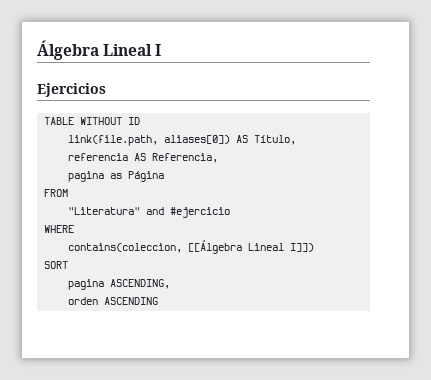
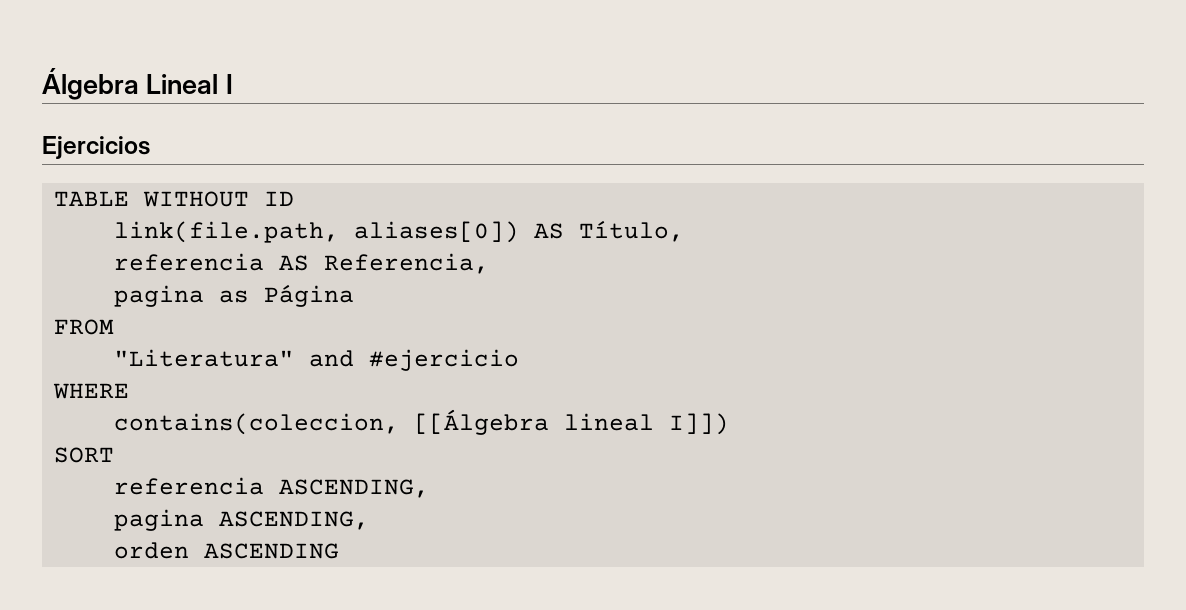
[247,243,284,251] Lineal -> [564,413,655,431] lineal
(68, 265) none -> [114,477,430,498] // referencia ASCENDING,

